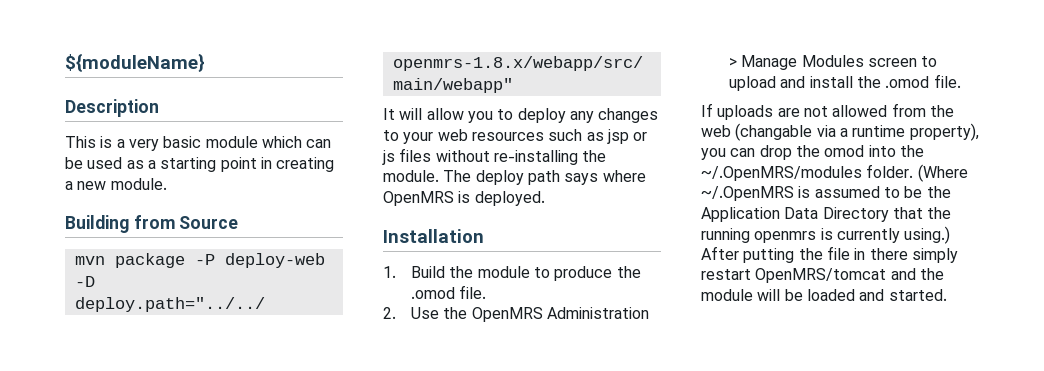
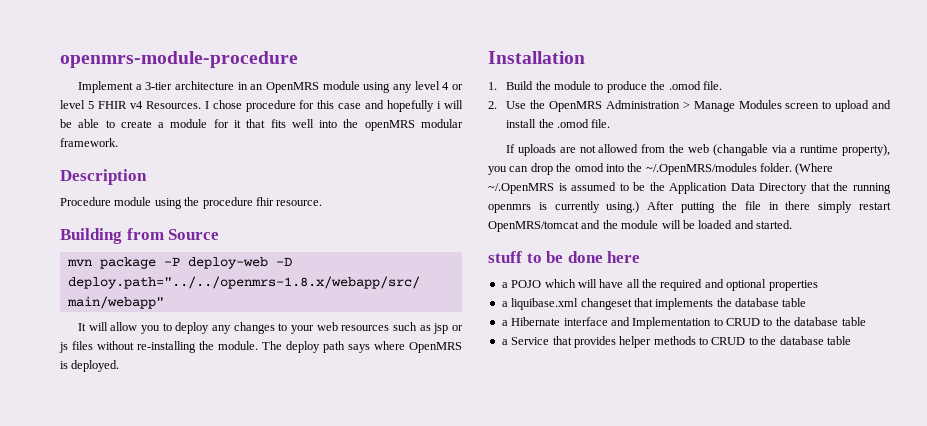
[65,53,205,72] [65,99,159,117] [65,136,332,151] [65,157,335,172] [65,178,167,190] ${moduleName} // Description // This is a very basic module which can be used as a starting point in creating a new module. -> [60,51,298,68] [78,81,464,93] [60,100,464,112] [60,119,463,131] [60,138,118,147] [60,169,147,185] [60,197,323,209] openmrs-module-procedure // Implement a 3-tier architecture in an OpenMRS module using any level 4 or level 5 FHIR v4 Resources. I chose procedure for this case and hopefully i will be able to create a module for it that fits well into the openMRS modular framework. // Description // Procedure module using the procedure fhir resource.
(947, 295) none -> [488,251,641,263] [501,279,818,291] [501,298,807,310] [501,317,866,329] [501,336,851,348] // stuff to be done here // a POJO which will have all the required and optional properties // a liquibase.xml changeset that implements the database table // a Hibernate interface and Implementation to CRUD to the database table // a Service that provides helper methods to CRUD to the database table

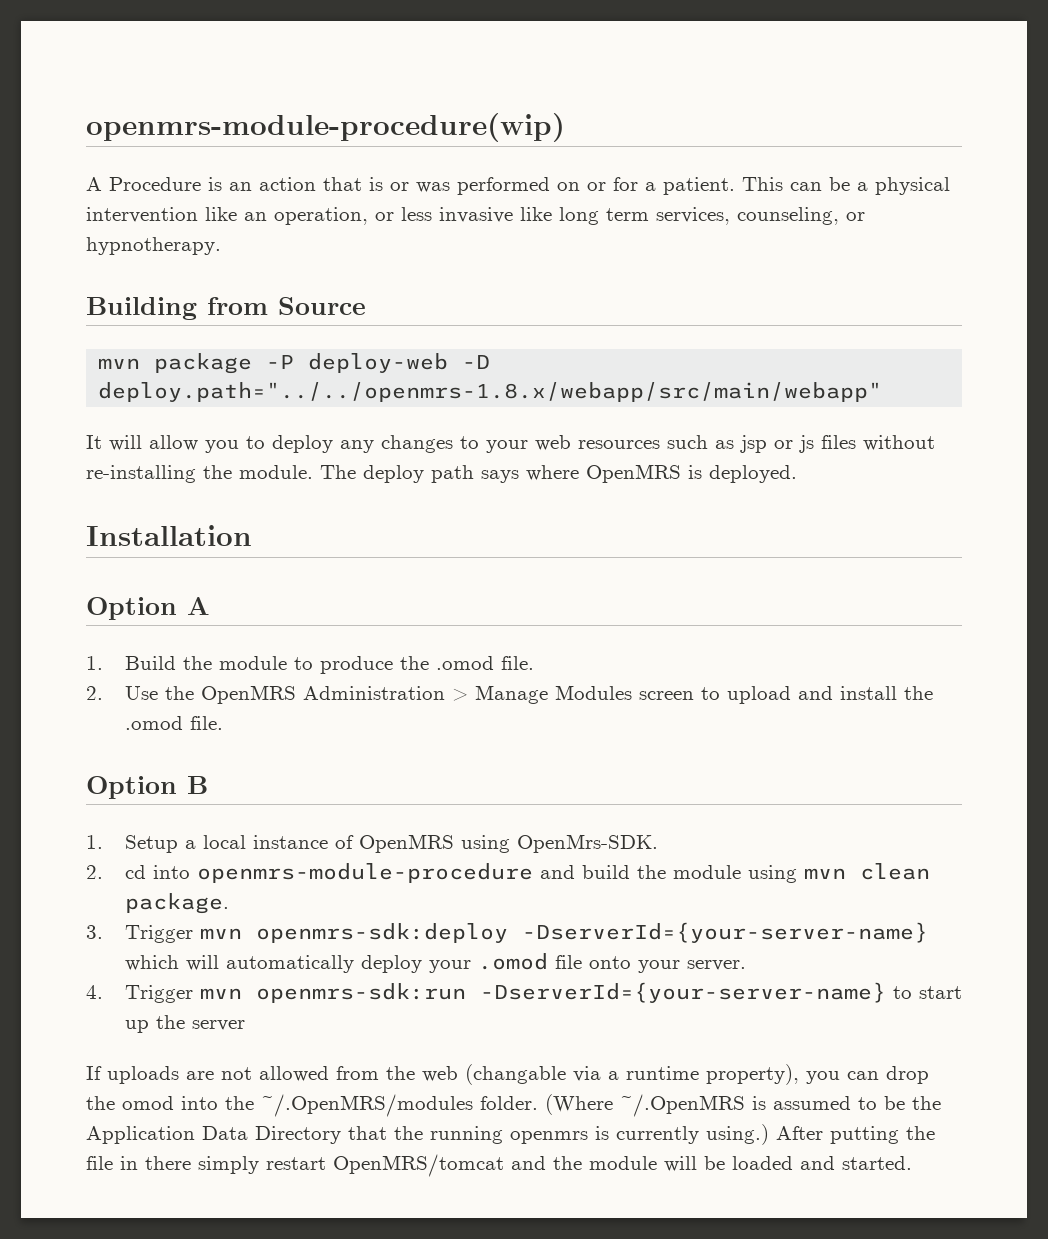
[60,51,298,68] [78,81,464,93] [60,100,464,112] [60,119,463,131] [60,138,118,147] [60,169,147,185] [60,197,323,209] openmrs-module-procedure // Implement a 3-tier architecture in an OpenMRS module using any level 4 or level 5 FHIR v4 Resources. I chose procedure for this case and hopefully i will be able to create a module for it that fits well into the openMRS modular framework. // Description // Procedure module using the procedure fhir resource. -> [86,113,565,142] [86,177,950,195] [86,207,865,225] [86,237,221,255] openmrs-module-procedure(wip) // A Procedure is an action that is or was performed on or for a patient. This can be a physical intervention like an operation, or less invasive like long term services, counseling, or hypnotherapy.
(585, 57) none -> [86,597,210,620] // Option A
(611, 123) none -> [86,776,208,799] [86,834,658,853] [86,863,930,883] [124,893,229,914] [86,922,928,943] [124,953,746,973] [86,982,962,1003] [124,1015,245,1033] // Option B // 1. Setup a local instance of OpenMRS using OpenMrs-SDK. // 2. cd into openmrs-module-procedure and build the module using mvn clean package. // 3. Trigger mvn openmrs-sdk:deploy -DserverId={your-server-name} which will automatically deploy your .omod file onto your server. // 4. Trigger mvn openmrs-sdk:run -DserverId={your-server-name} to start up the server
[488,251,641,263] [501,279,818,291] [501,298,807,310] [501,317,866,329] [501,336,851,348] // stuff to be done here // a POJO which will have all the required and optional properties // a liquibase.xml changeset that implements the database table // a Hibernate interface and Implementation to CRUD to the database table // a Service that provides helper methods to CRUD to the database table -> (912, 1163) none

